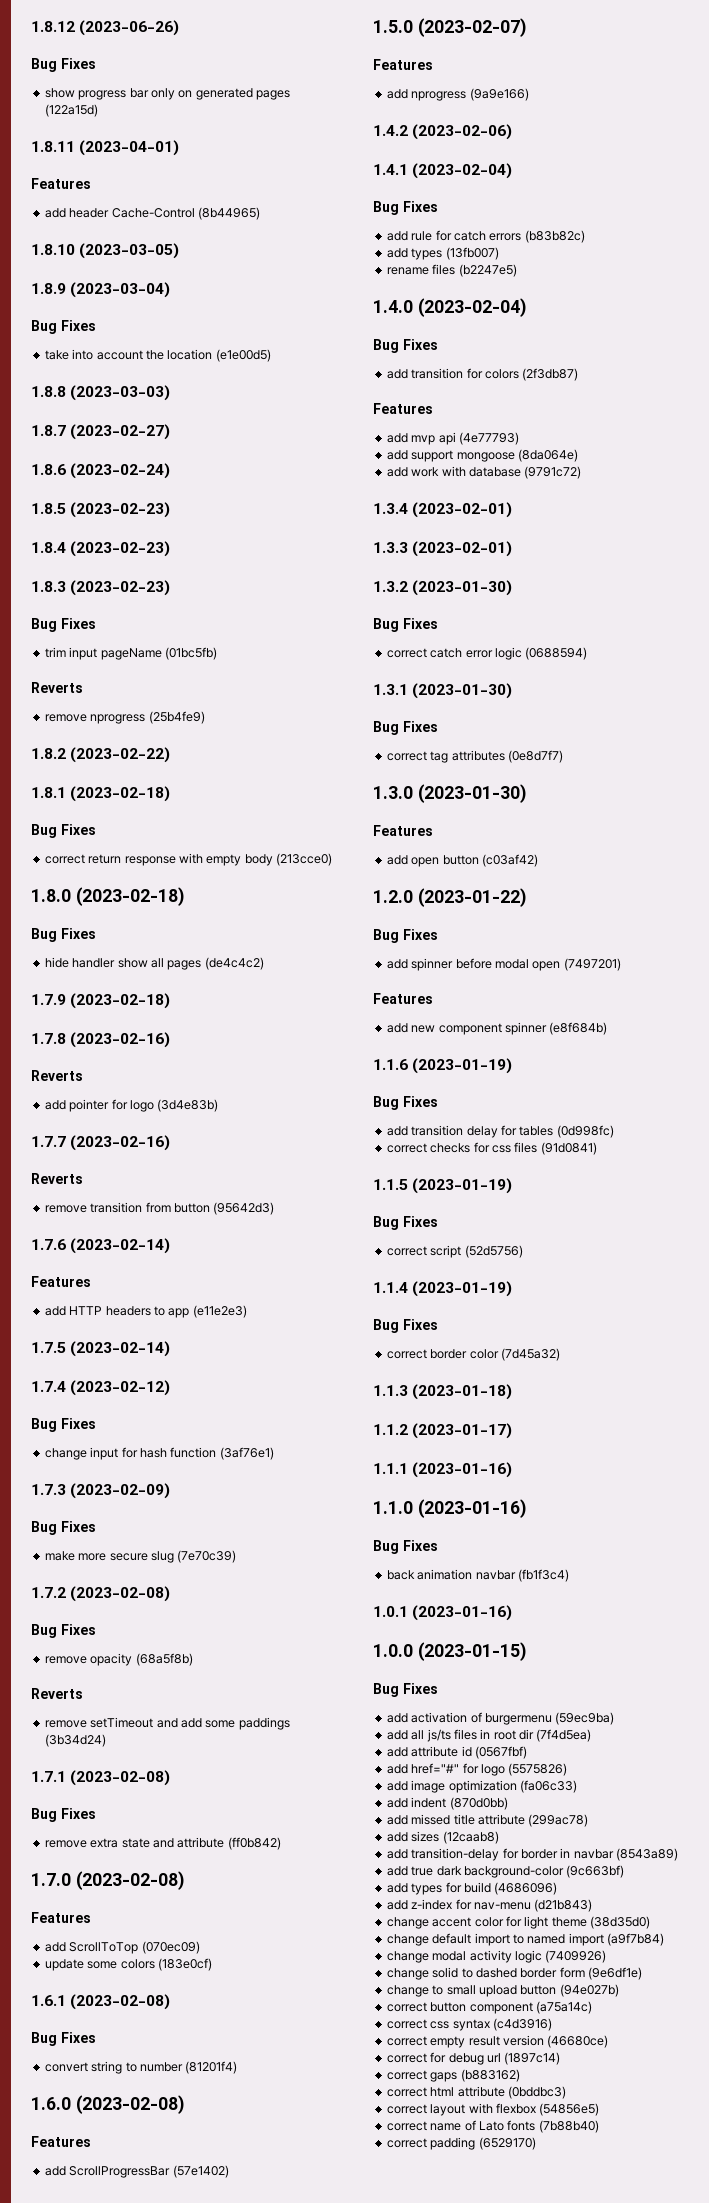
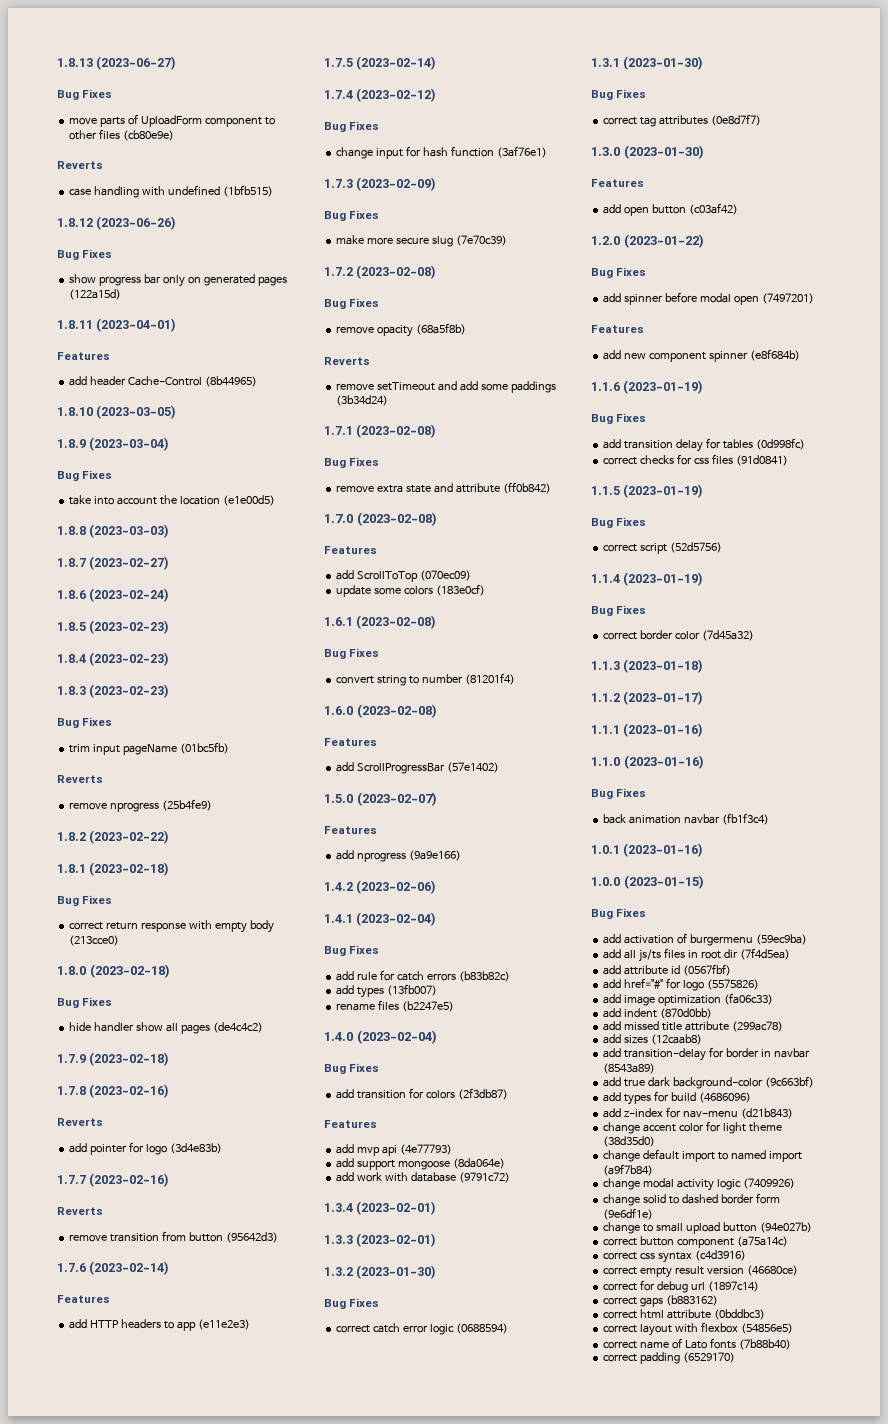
(31, 26) none -> [57,56,177,70] [57,89,113,100] [69,114,275,127] [69,129,175,141] [57,161,103,169] [69,185,273,198] 1.8.13 (2023-06-27) // Bug Fixes // move parts of UploadForm component to other files (cb80e9e) // Reverts // case handling with undefined (1bfb515) //

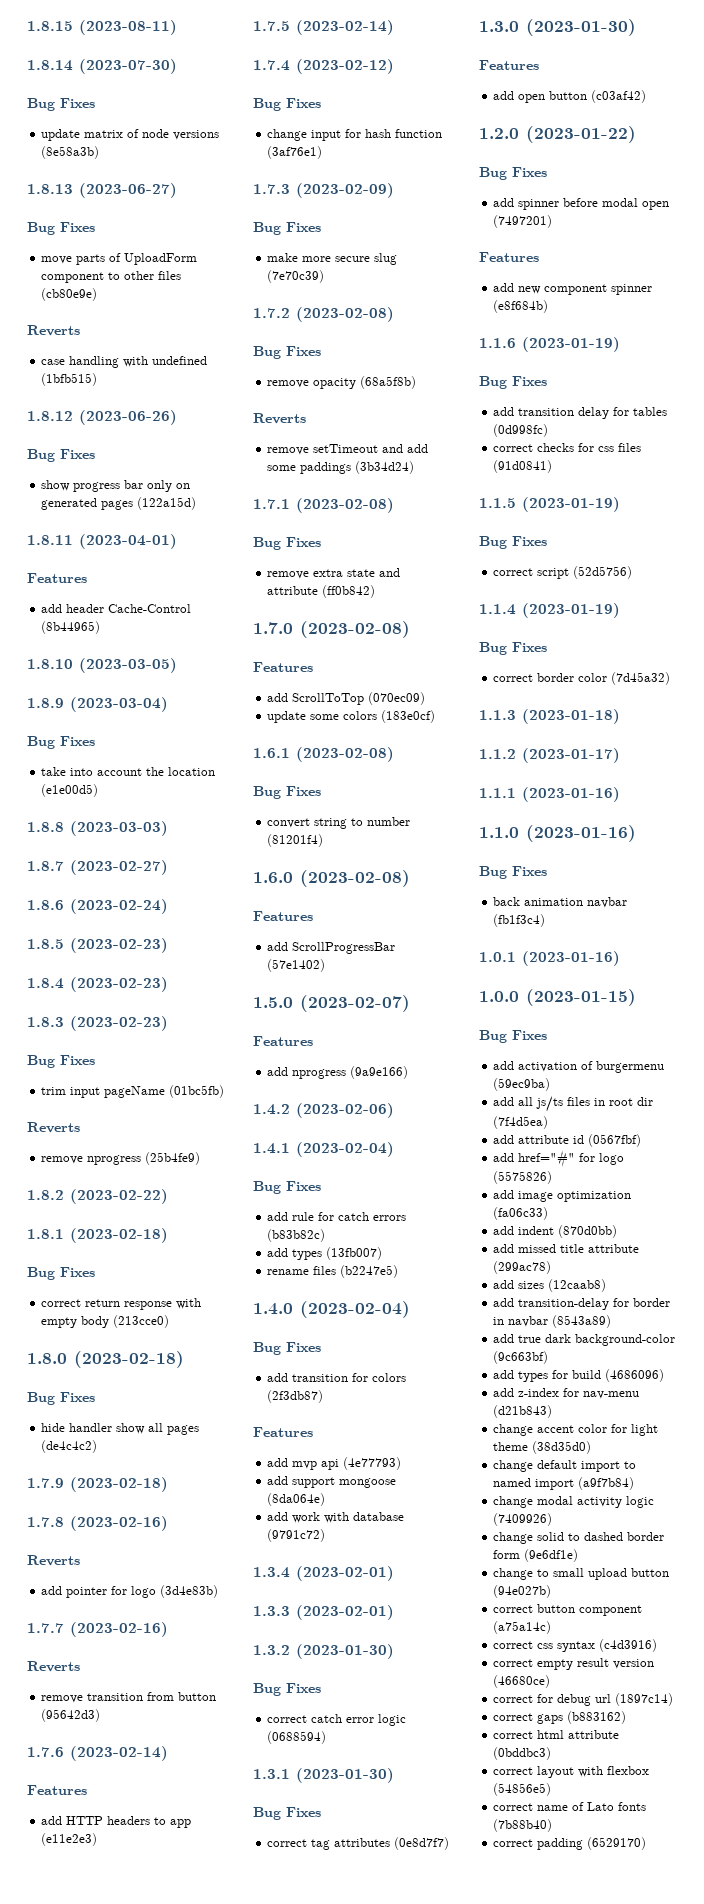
(57, 62) none -> [27,20,177,35] [27,59,177,74] [27,98,95,111] [41,129,220,141] [41,146,100,159] 1.8.15 (2023-08-11) // 1.8.14 (2023-07-30) // Bug Fixes // update matrix of node versions (8e58a3b) //

